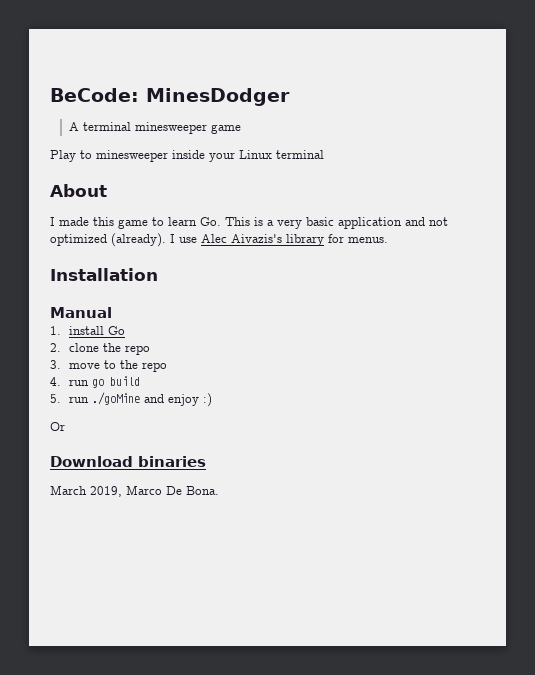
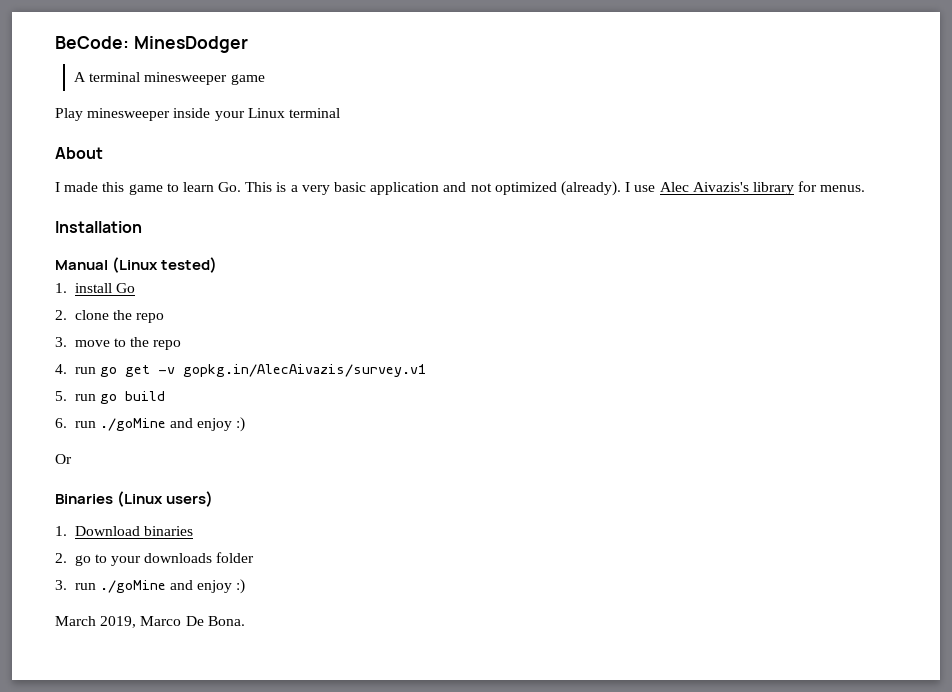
[80,150,92,159] to -> (83, 114) none
(112, 312) none -> [112,257,218,273] (Linux tested)
(105, 383) none -> [124,364,426,377] [55,391,117,404] get -v gopkg.in/AlecAivazis/survey.v1 // 5. run go
[50,394,61,403] 5. -> [55,418,67,428] 6.
[50,456,206,467] Download binaries -> [55,491,214,507] [55,526,193,536] [55,552,255,566] [55,579,246,594] Binaries (Linux users) // 1. Download binaries // 2. go to your downloads folder // 3. run ./goMine and enjoy :)

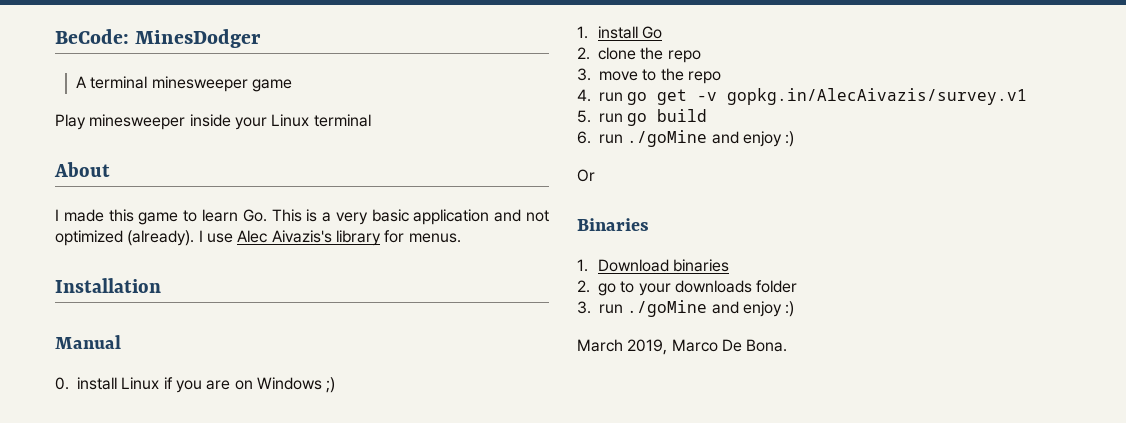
[112,257,218,273] (Linux tested) -> [55,377,336,393] // 0. install Linux if you are on Windows ;)
[117,491,214,507] (Linux users) -> (649, 224) none

